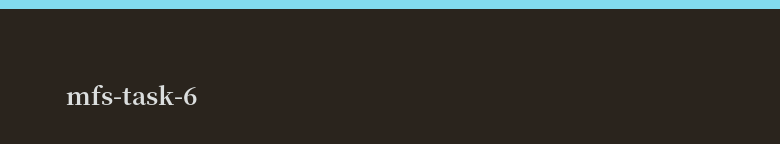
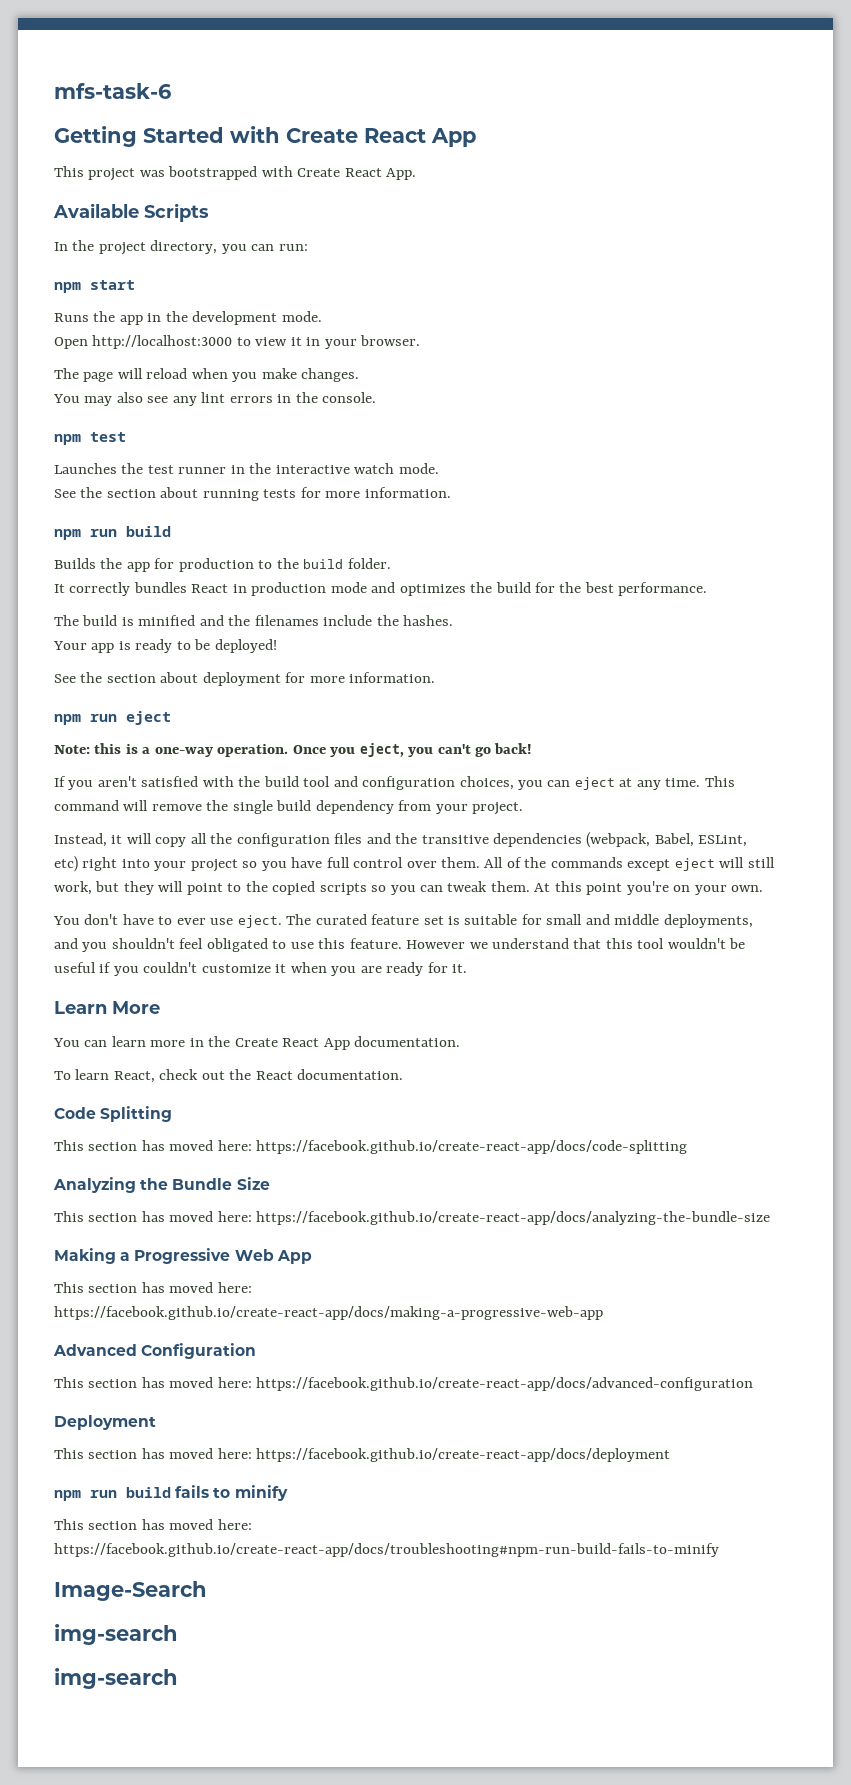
(198, 94) none -> [54,126,476,147] [54,166,417,181] [53,203,209,222] [54,240,308,255] [54,280,135,293] [54,311,322,325] [54,335,421,349] [54,368,360,382] [53,392,377,406] [54,432,126,445] [54,463,439,474] [54,487,451,501] [54,526,171,540] [54,558,391,572] [54,582,708,596] [54,615,454,626] [53,639,277,653] [54,672,436,686] [54,711,171,725] [54,743,533,757] [54,776,735,790] [54,800,524,815] [54,832,748,848] [54,856,775,872] [54,881,764,895] [53,914,753,928] [54,938,746,952] [54,962,468,976] [54,1001,160,1014] [53,1036,461,1050] [54,1069,404,1083] [54,1106,173,1122] [54,1140,688,1154] [53,1177,270,1193] [54,1211,771,1225] [54,1248,312,1264] [54,1282,252,1293] [54,1306,603,1320] [53,1343,257,1359] [54,1377,754,1391] [54,1415,156,1430] [54,1448,671,1462] [54,1485,288,1501] [54,1519,252,1530] [54,1543,719,1557] [54,1581,207,1601] [54,1624,178,1645] [54,1668,178,1689] // Getting Started with Create React App // This project was bootstrapped with Create React App. // Available Scripts // In the project directory, you can run: // npm start // Runs the app in the development mode. // Open http://localhost:3000 to view it in your browser. // The page will reload when you make changes. // You may also see any lint errors in the console. // npm test // Launches the test runner in the interactive watch mode. // See the section about running tests for more information. // npm run build // Builds the app for production to the build folder. // It correctly bundles React in production mode and optimizes the build for the best performance. // The build is minified and the filenames include the hashes. // Your app is ready to be deployed! // See the section about deployment for more information. // npm run eject // Note: this is a one-way operation. Once you eject, you can't go back! // If you aren't satisfied with the build tool and configuration choices, you can eject at any time. This command will remove the single build dependency from your project. // Instead, it will copy all the configuration files and the transitive dependencies (webpack, Babel, ESLint, etc) right into your project so you have full control over them. All of the commands except eject will still work, but they will point to the copied scripts so you can tweak them. At this point you're on your own. // You don't have to ever use eject. The curated feature set is suitable for small and middle deployments, and you shouldn't feel obligated to use this feature. However we understand that this tool wouldn't be useful if you couldn't customize it when you are ready for it. // Learn More // You can learn more in the Create React App documentation. // To learn React, check out the React documentation. // Code Splitting // This section has moved here: https://facebook.github.io/create-react-app/docs/code-splitting // Analyzing the Bundle Size // This section has moved here: https://facebook.github.io/create-react-app/docs/analyzing-the-bundle-size // Making a Progressive Web App // This section has moved here: https://facebook.github.io/create-react-app/docs/making-a-progressive-web-app // Advanced Configuration // This section has moved here: https://facebook.github.io/create-react-app/docs/advanced-configuration // Deployment // This section has moved here: https://facebook.github.io/create-react-app/docs/deployment // npm run build fails to minify // This section has moved here: https://facebook.github.io/create-react-app/docs/troubleshooting#npm-run-build-fails-to-minify // Image-Search // img-search // img-search

